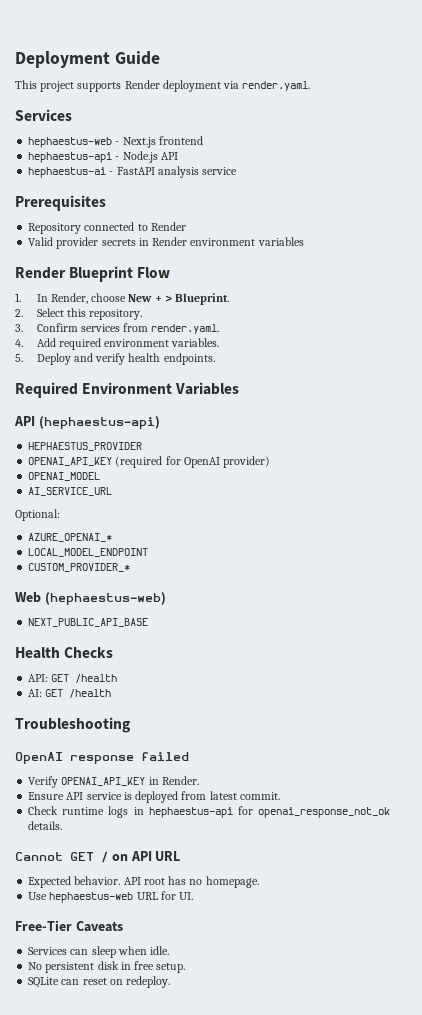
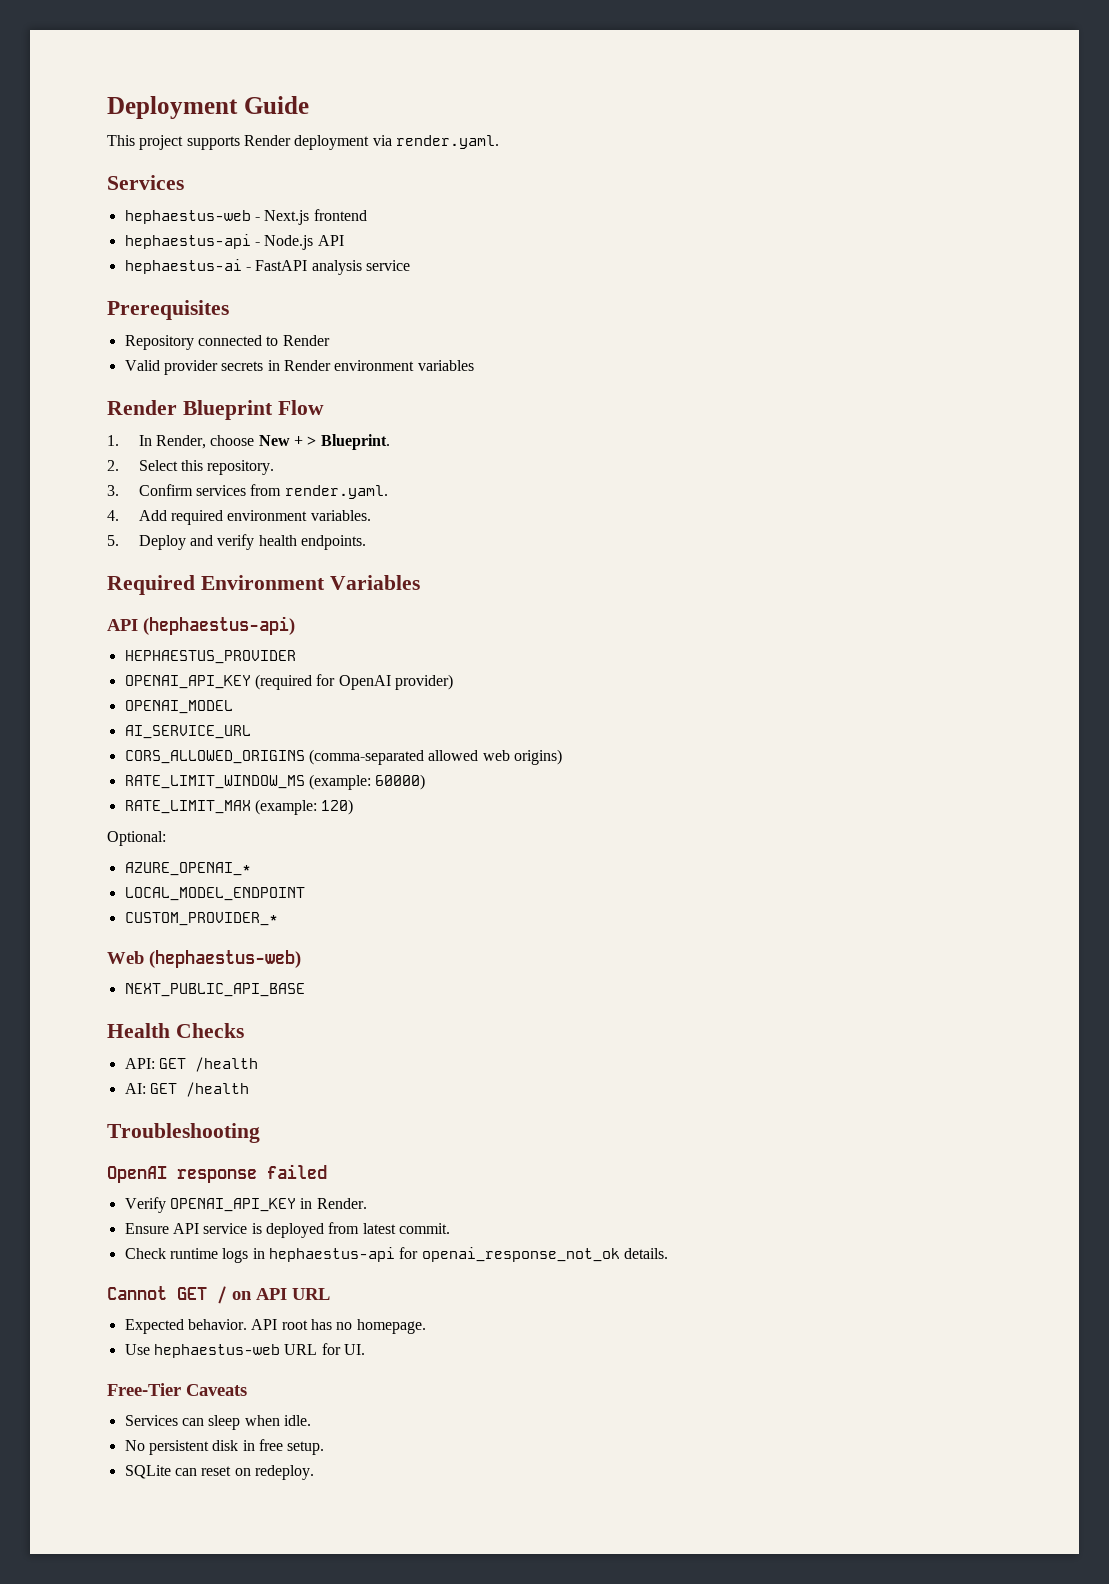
(113, 491) none -> [124,749,562,765] [124,774,426,790] [124,799,354,815] // CORS_ALLOWED_ORIGINS (comma-separated allowed web origins) // RATE_LIMIT_WINDOW_MS (example: 60000) // RATE_LIMIT_MAX (example: 120)

